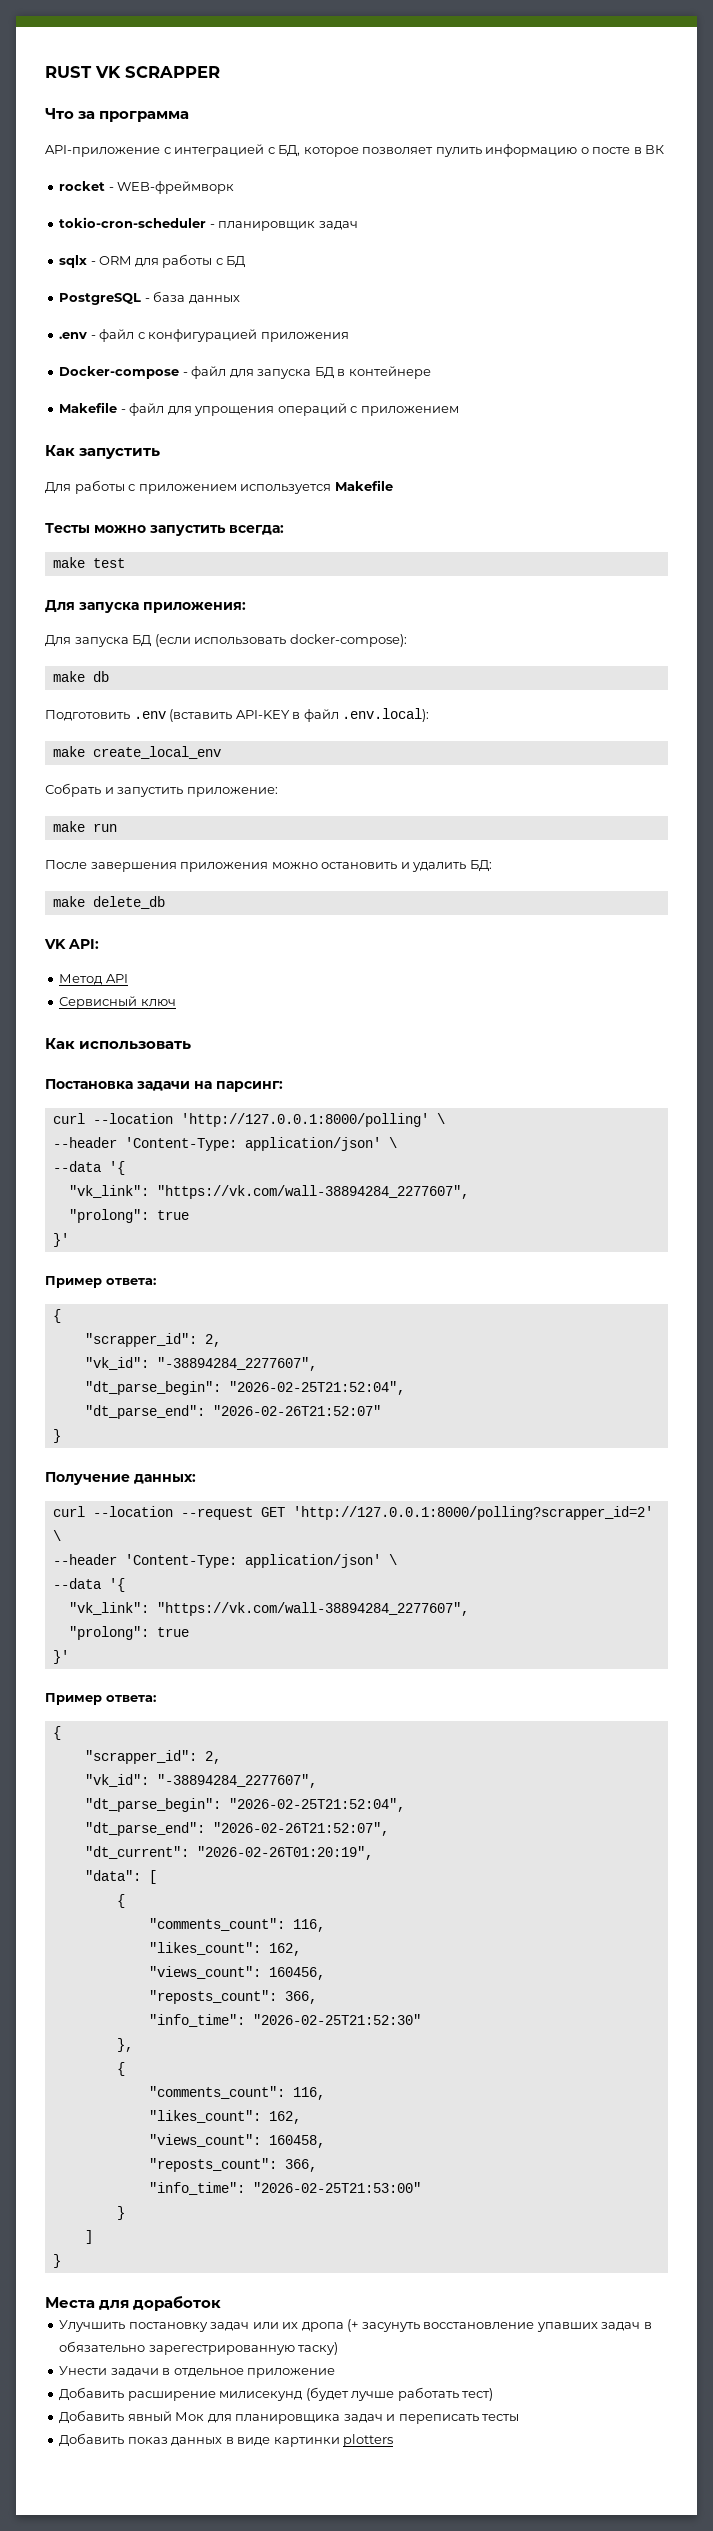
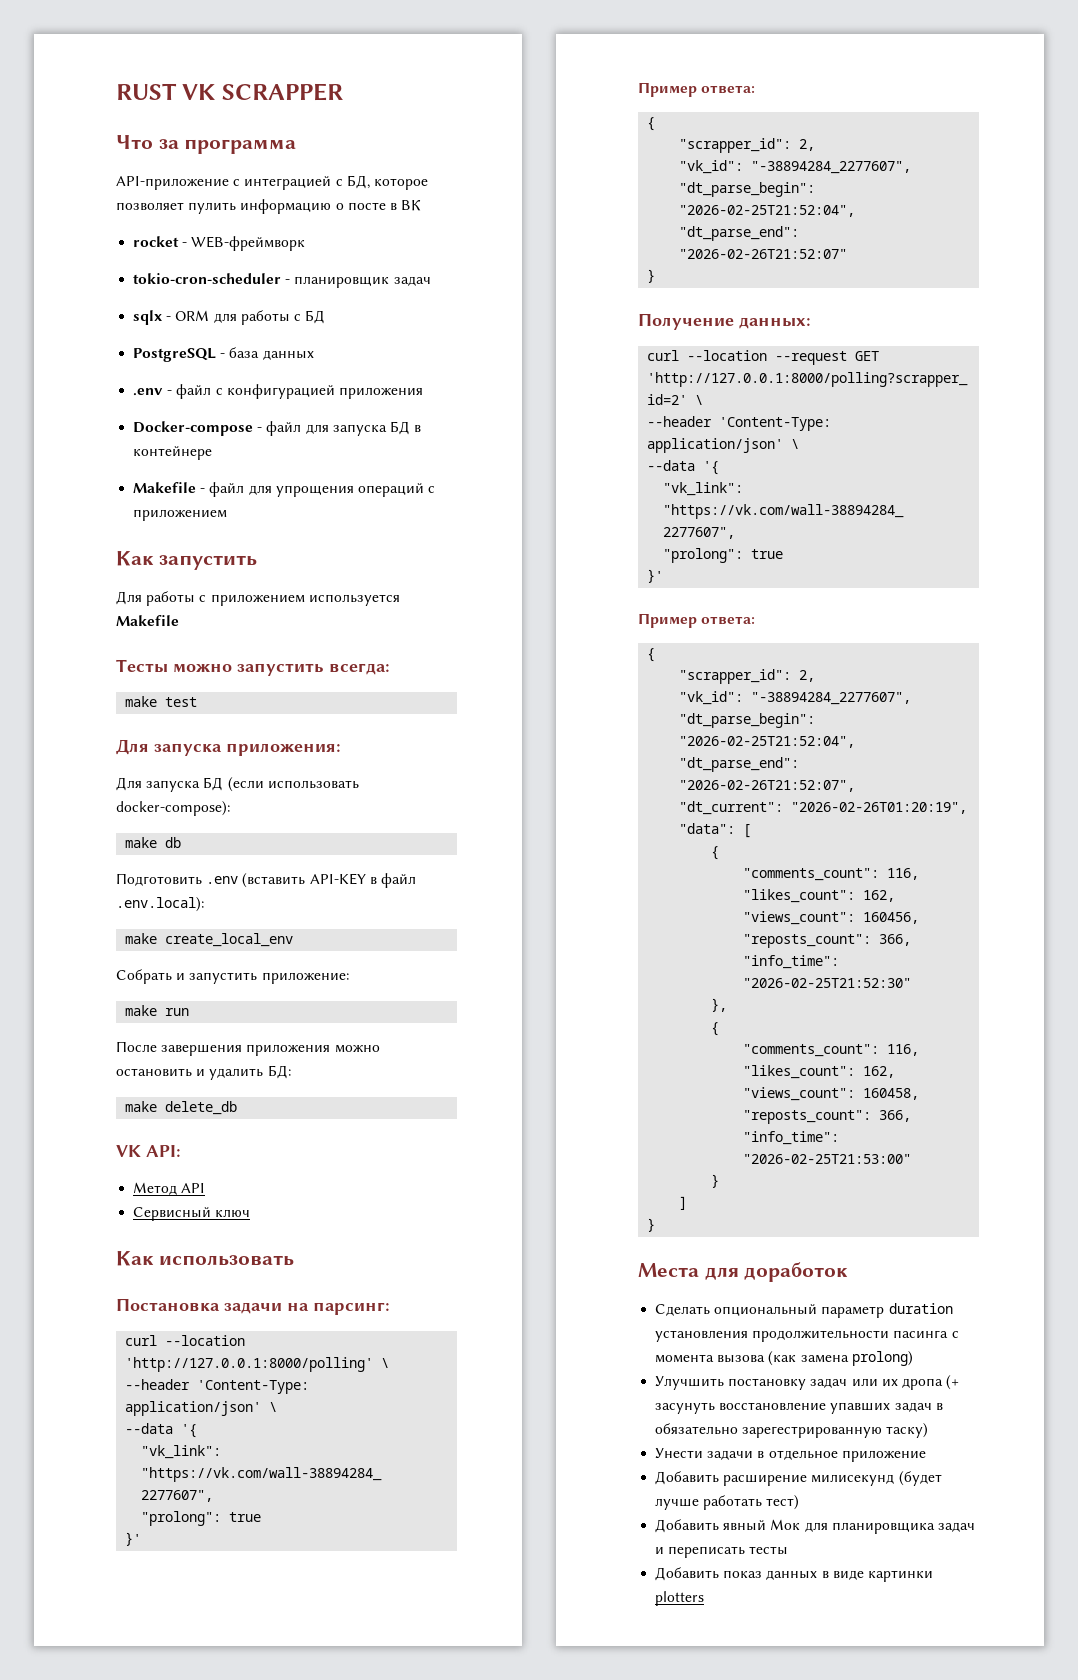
(222, 2303) none -> [655,1303,953,1318] [655,1330,959,1342] [655,1351,913,1366] // Сделать опциональный параметр duration установления продолжительности пасинга с момента вызова (как замена prolong)

